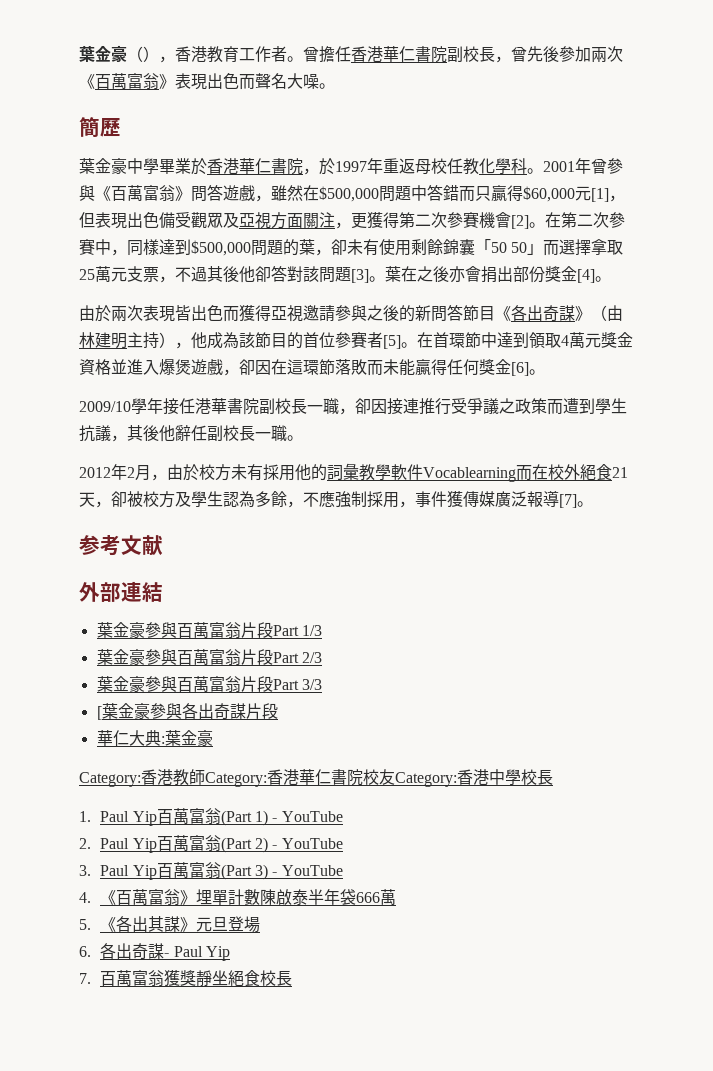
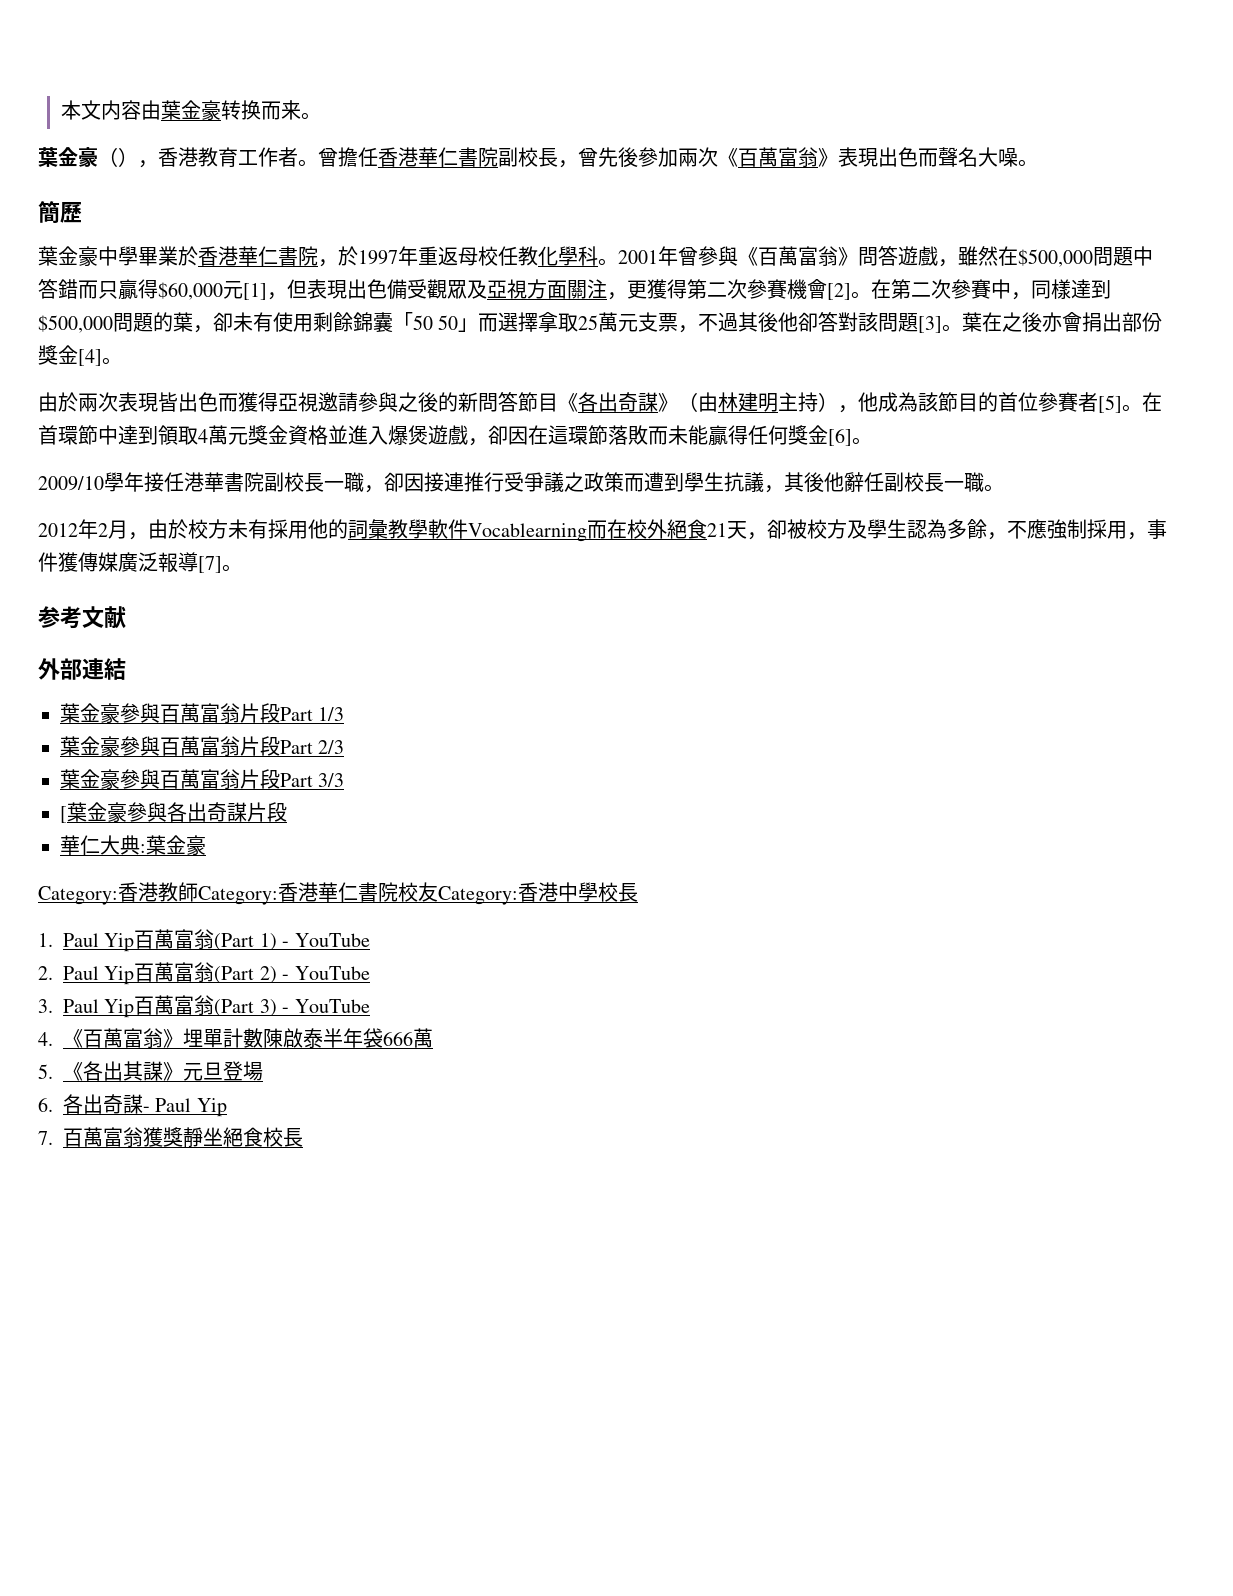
(79, 54) none -> [61,100,322,120] 本文内容由葉金豪转换而来。 //

